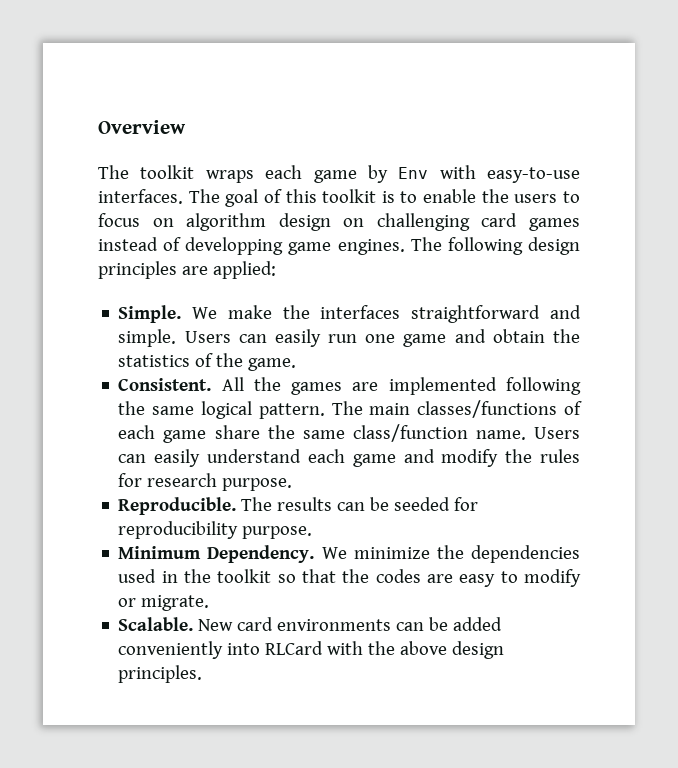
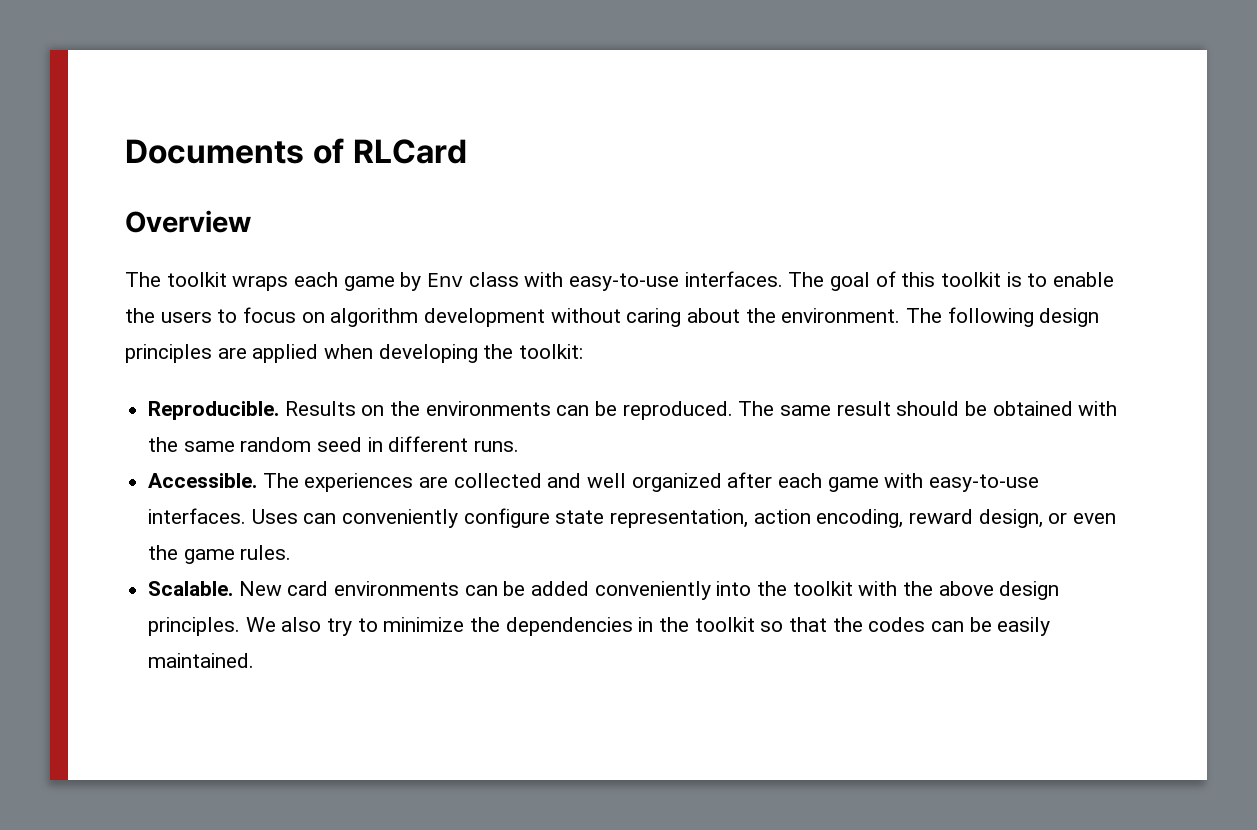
(98, 127) none -> [125,138,467,164] Documents of RLCard //
(429, 173) none -> [468,272,519,287] class
[278,213,580,231] [98,237,405,255] design on challenging card games instead of developping game engines. -> [424,308,901,327] development without caring about the environment.
[212,261,276,279] [118,305,581,323] [118,329,580,347] [118,353,297,371] [118,377,581,395] [118,400,582,419] [118,424,580,443] [118,449,580,467] [118,473,293,491] [118,497,479,515] [118,521,313,539] [118,545,580,563] [118,569,581,587] [118,595,210,611] applied: // Simple. We make the interfaces straightforward and simple. Users can easily run one game and obtain the statistics of the game. // Consistent. All the games are implemented following the same logical pattern. The main classes/functions of each game share the same class/function name. Users can easily understand each game and modify the rules for research purpose. // Reproducible. The results can be seeded for reproducibility purpose. // Minimum Dependency. We minimize the dependencies used in the toolkit so that the codes are easy to modify or migrate. -> [252,344,584,363] [148,401,1118,420] [148,436,520,452] [148,472,1040,492] [148,508,1117,528] [148,545,292,564] applied when developing the toolkit: // Reproducible. Results on the environments can be reproduced. The same result should be obtained with the same random seed in different runs. // Accessible. The experiences are collected and well organized after each game with easy-to-use interfaces. Uses can conveniently configure state representation, action encoding, reward design, or even the game rules.
[265,641,324,655] RLCard -> [757,581,853,596] the toolkit
(203, 674) none -> [245,617,1051,636] [148,653,255,668] We also try to minimize the dependencies in the toolkit so that the codes can be easily maintained.

